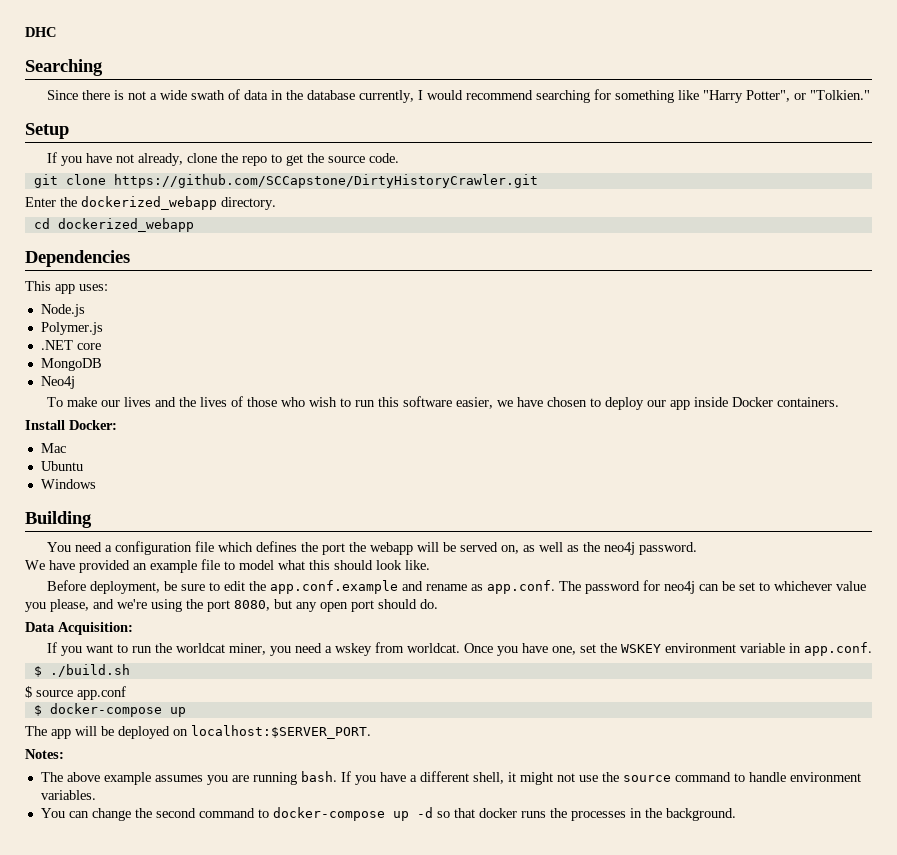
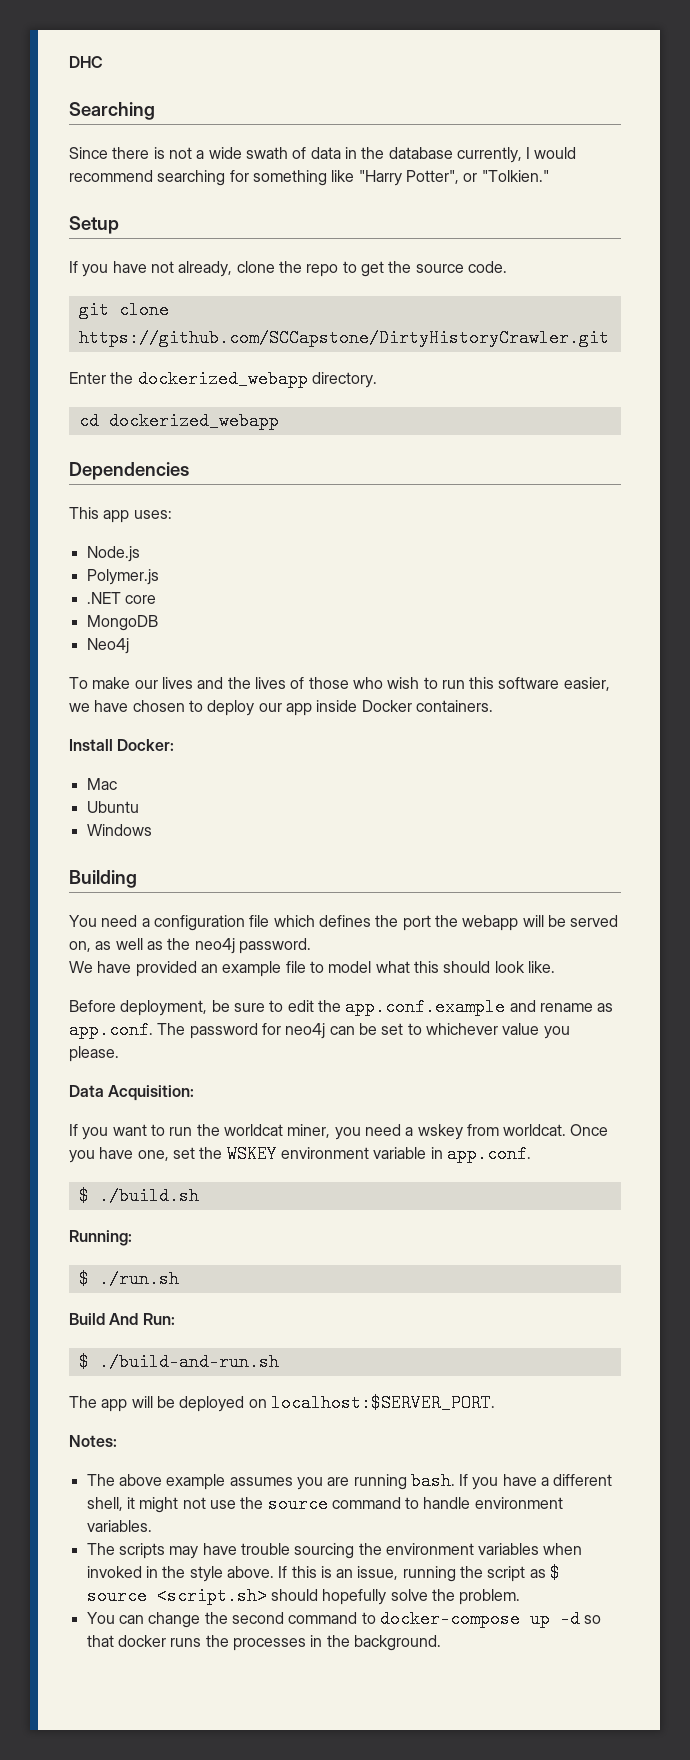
[50,599,438,612] please, and we're using the port 8080, but any open port should do. -> [69,1046,119,1062] please.
[25,686,126,700] [33,703,186,717] $ source app.conf // $ docker-compose up -> [69,1230,132,1246] [78,1270,179,1288] [69,1313,175,1325] [78,1353,279,1371] Running: // $ ./run.sh // Build And Run: // $ ./build-and-run.sh
(96, 795) none -> [86,1543,583,1559] [86,1564,561,1582] [86,1587,521,1605] // The scripts may have trouble sourcing the environment variables when invoked in the style above. If this is an issue, running the script as $ source <script.sh> should hopefully solve the problem.

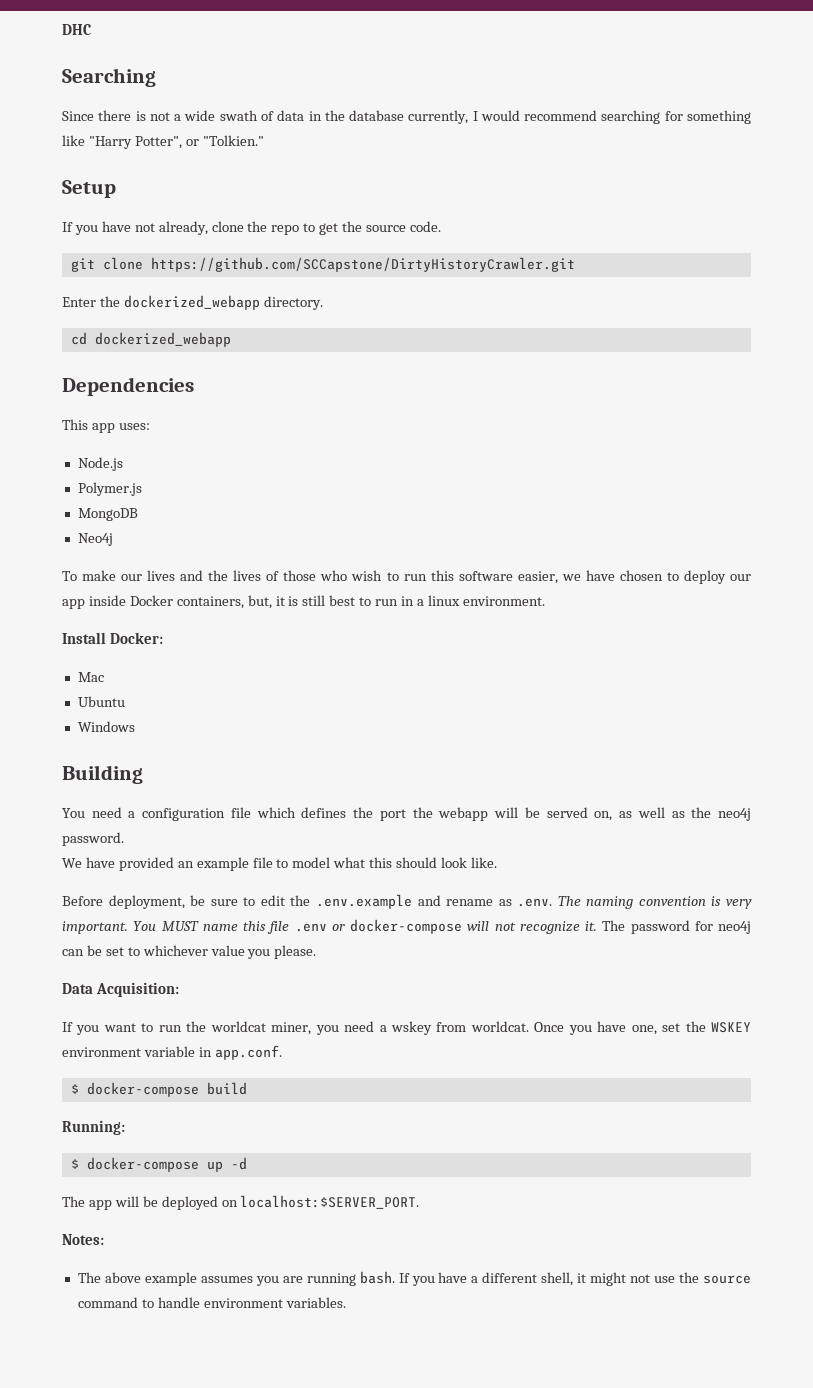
[86,592,156,604] // .NET core -> (142, 489) none
[415,700,493,712] containers. -> [176,595,545,609] containers, but, it is still best to run in a linux environment.
[345,998,506,1016] app.conf.example -> [315,894,412,909] .env.example
[69,1021,153,1039] app.conf. -> [517,896,752,909] [62,919,597,934] .env. The naming convention is very important. You MUST name this file .env or docker-compose will not recognize it.
[98,1187,199,1205] ./build.sh -> [86,1082,247,1097] docker-compose build
[98,1270,179,1288] [69,1313,175,1325] [78,1353,279,1371] ./run.sh // Build And Run: // $ ./build-and-run.sh -> [86,1157,247,1172] docker-compose up -d
[86,1543,583,1559] [86,1564,561,1582] [86,1587,521,1605] [86,1610,602,1628] [86,1635,441,1651] // The scripts may have trouble sourcing the environment variables when invoked in the style above. If this is an issue, running the script as $ source <script.sh> should hopefully solve the problem. // You can change the second command to docker-compose up -d so that docker runs the processes in the background. -> (346, 1302) none

